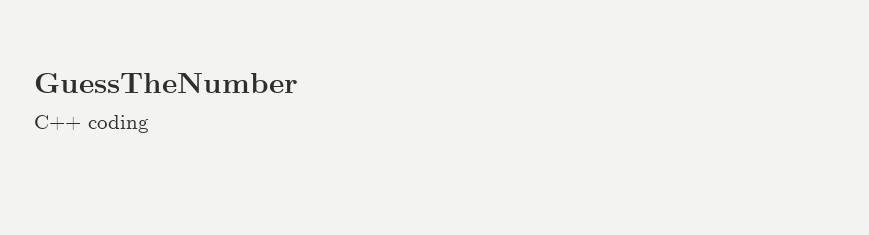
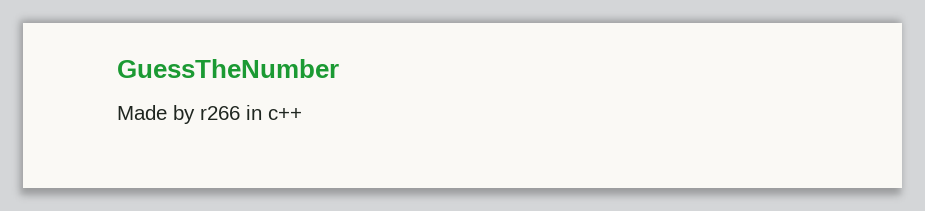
[34,115,149,133] C++ coding -> [117,105,302,124] Made by r266 in c++

